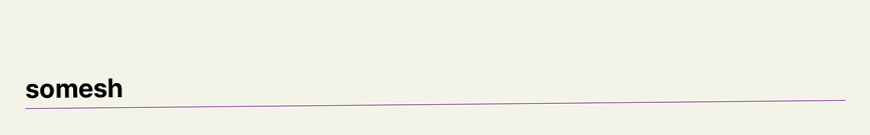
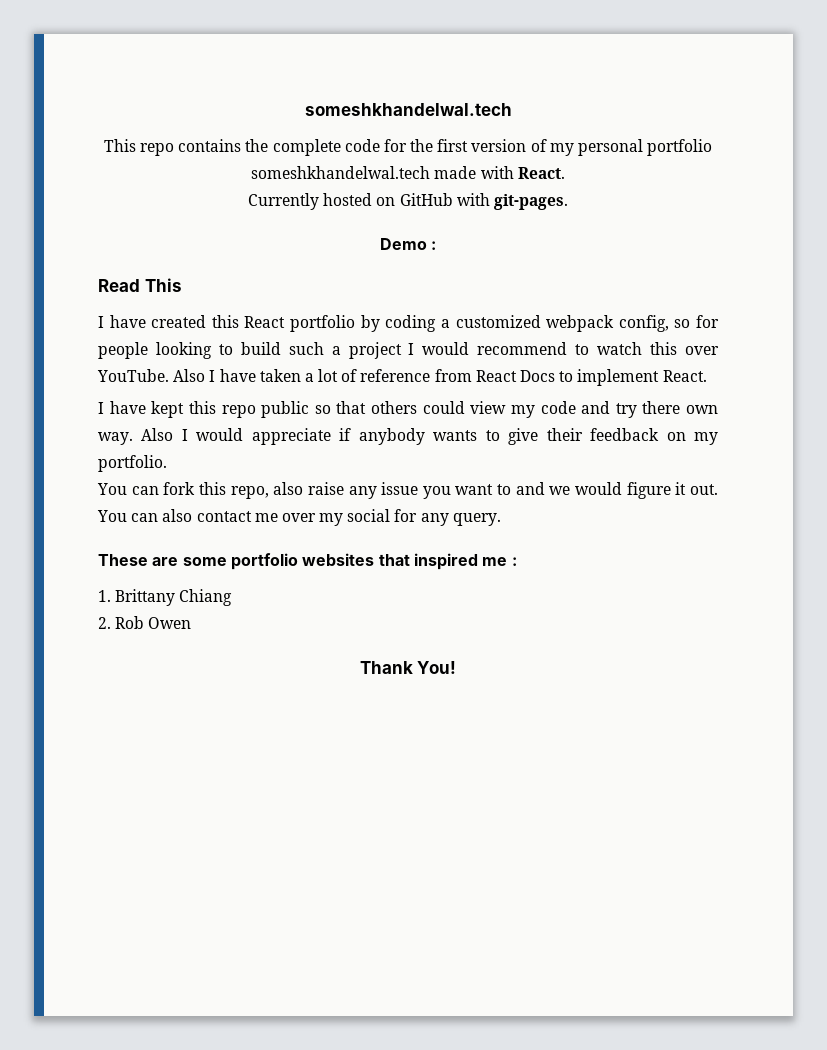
[25,78,124,100] somesh -> [304,103,512,116] [103,139,713,156] [251,166,565,179] [248,193,568,210] [379,238,437,250] [98,278,182,292] [98,315,720,332] [98,342,719,359] [97,369,707,386] [98,401,718,418] [98,428,718,445] [98,455,167,472] [97,482,718,499] [97,509,501,526] [98,553,517,570] [98,589,233,606] [98,616,192,629] [359,661,457,674] someshkhandelwal.tech // This repo contains the complete code for the first version of my personal portfolio someshkhandelwal.tech made with React. // Currently hosted on GitHub with git-pages. // Demo : // Read This // I have created this React portfolio by coding a customized webpack config, so for people looking to build such a project I would recommend to watch this over YouTube. Also I have taken a lot of reference from React Docs to implement React. // I have kept this repo public so that others could view my code and try there own way. Also I would appreciate if anybody wants to give their feedback on my portfolio. // You can fork this repo, also raise any issue you want to and we would figure it out. You can also contact me over my social for any query. // These are some portfolio websites that inspired me : // 1. Brittany Chiang // 2. Rob Owen // Thank You!

